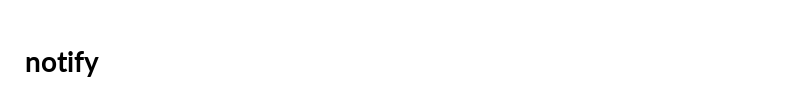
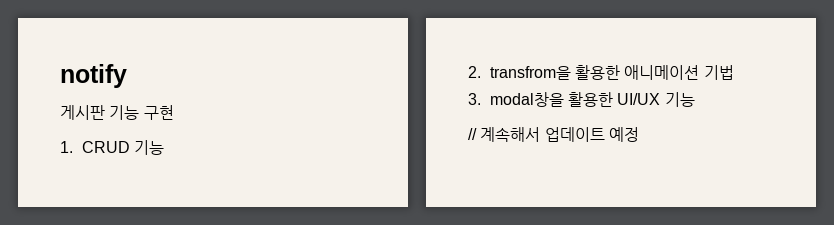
(99, 64) none -> [60,105,174,120] [60,140,165,155] [468,65,734,80] [468,92,695,107] [468,127,639,142] // 게시판 기능 구현 // 1. CRUD 기능 // 2. transfrom을 활용한 애니메이션 기법 // 3. modal창을 활용한 UI/UX 기능 // // 계속해서 업데이트 예정

